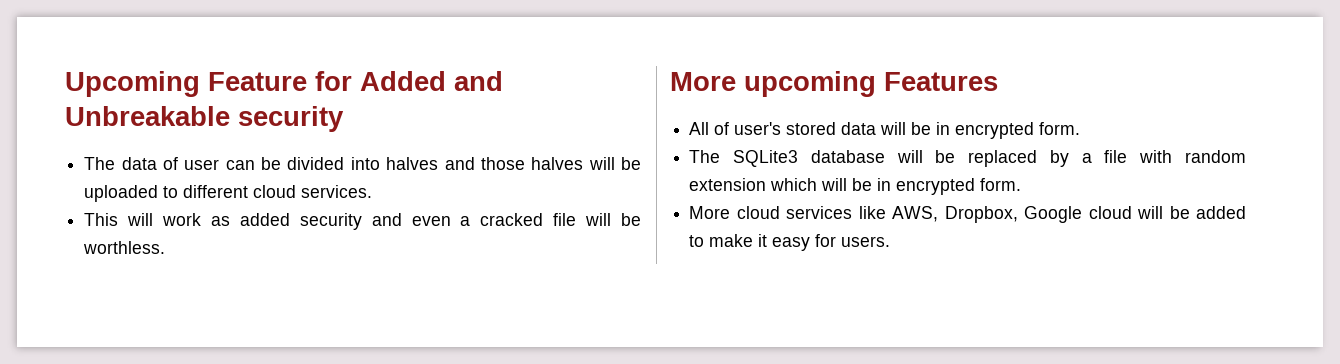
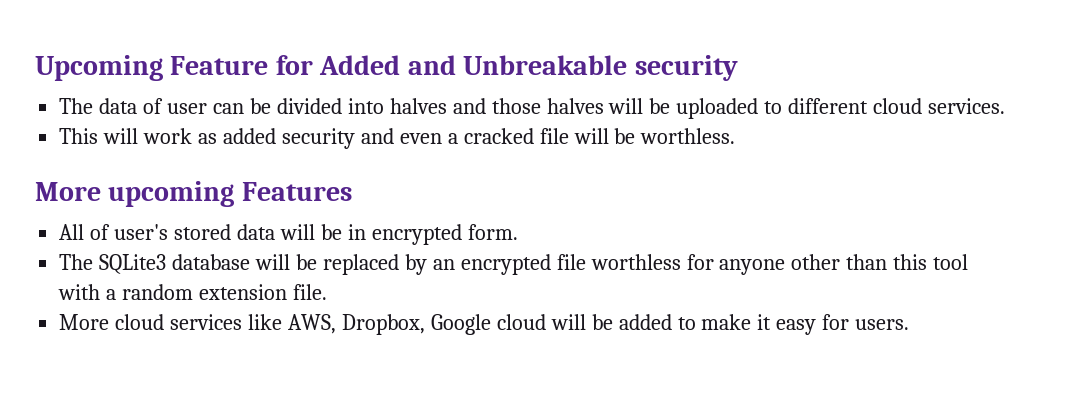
[1081,150,1246,163] [689,178,1022,195] a file with random extension which will be in encrypted form. -> [432,254,969,275] [58,284,327,300] an encrypted file worthless for anyone other than this tool with a random extension file.

